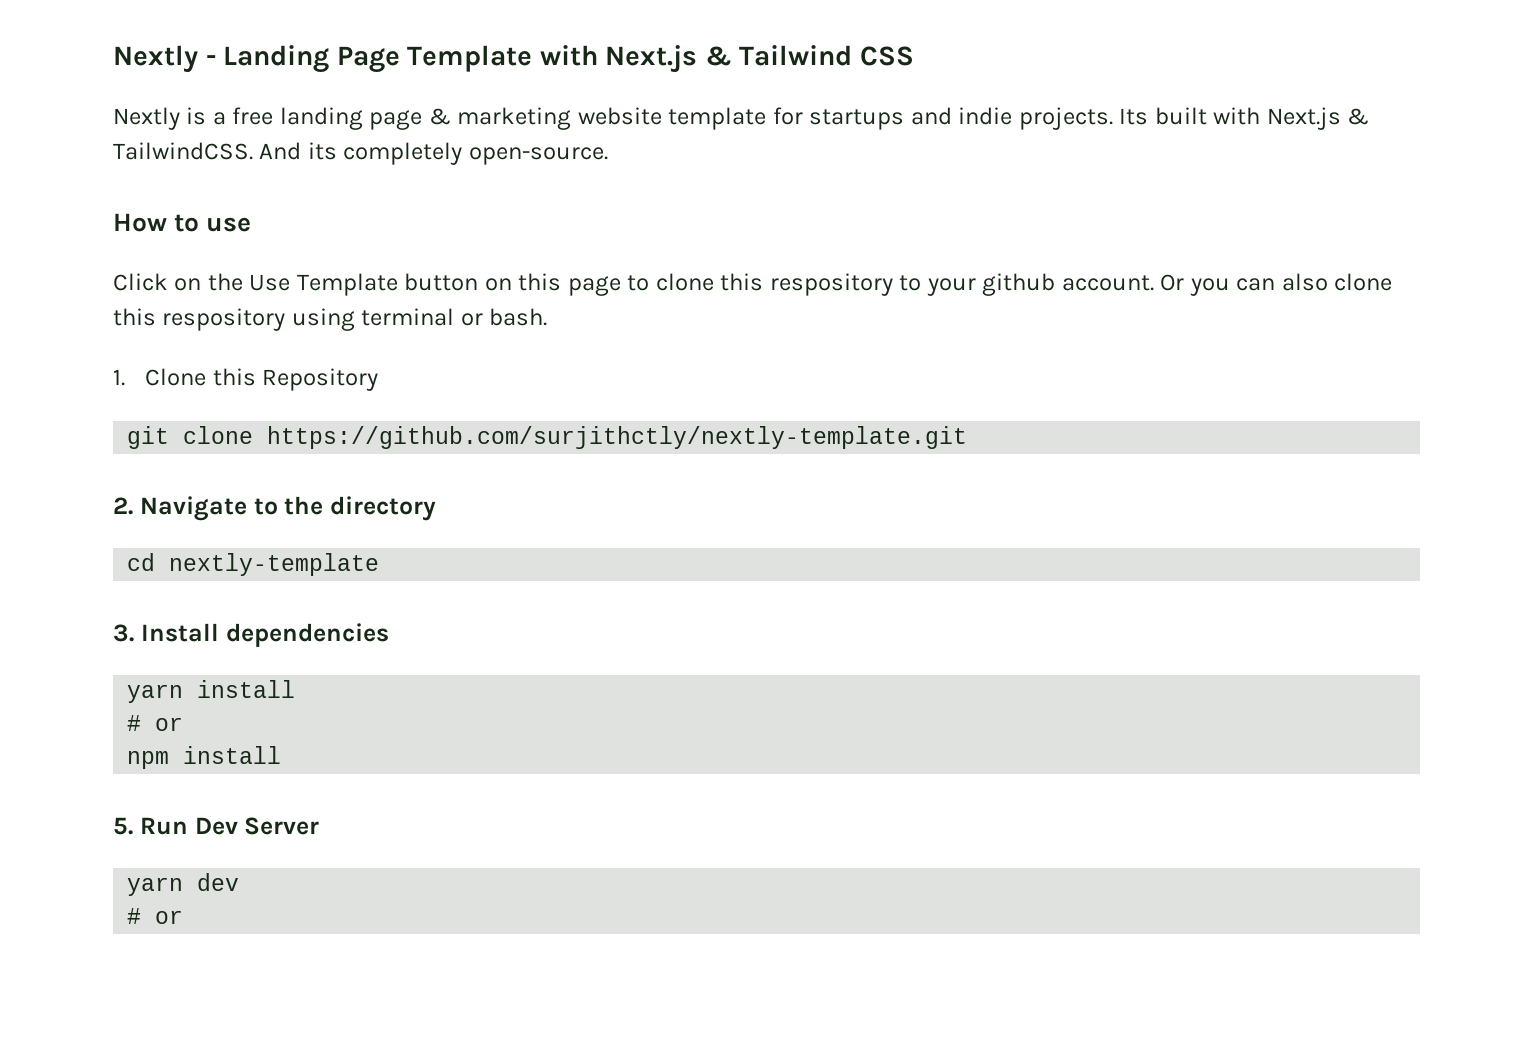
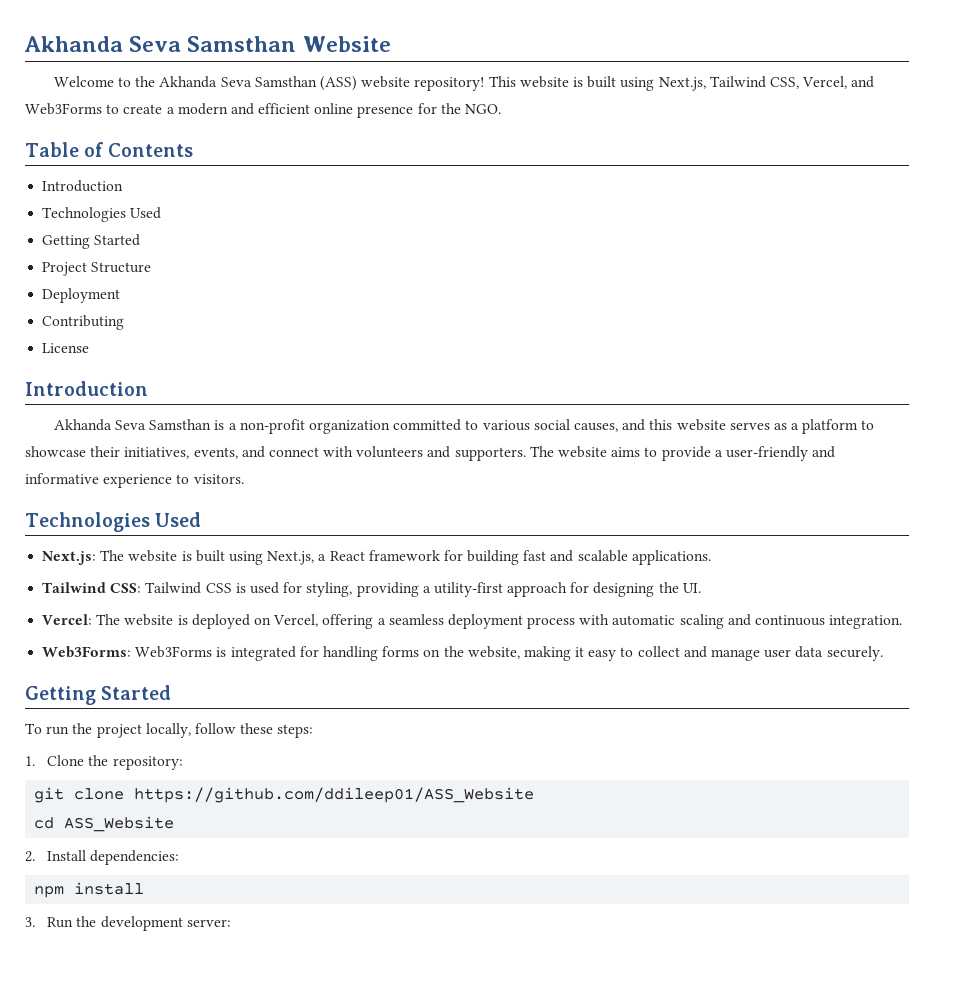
[113,45,915,73] [113,107,1370,130] [113,142,608,165] [113,213,252,232] [113,273,1393,296] [113,308,548,331] Nextly - Landing Page Template with Next.js & Tailwind CSS // Nextly is a free landing page & marketing website template for startups and indie projects. Its built with Next.js & TailwindCSS. And its completely open-source. // How to use // Click on the Use Template button on this page to clone this respository to your github account. Or you can also clone this respository using terminal or bash. -> [24,36,391,52] [53,76,875,91] [25,103,502,118] [25,142,193,157] [42,180,124,192] [42,207,162,222] [42,234,141,249] [42,262,152,276] [42,288,121,303] [42,315,125,330] [42,343,90,353] [25,381,148,396] [53,419,875,434] [25,446,836,461] [25,473,244,488] [25,512,202,532] [42,550,711,565] [42,582,701,597] [42,614,903,629] [42,646,883,661] [25,685,172,705] [25,723,314,738] Akhanda Seva Samsthan Website // Welcome to the Akhanda Seva Samsthan (ASS) website repository! This website is built using Next.js, Tailwind CSS, Vercel, and Web3Forms to create a modern and efficient online presence for the NGO. // Table of Contents // Introduction // Technologies Used // Getting Started // Project Structure // Deployment // Contributing // License // Introduction // Akhanda Seva Samsthan is a non-profit organization committed to various social causes, and this website serves as a platform to showcase their initiatives, events, and connect with volunteers and supporters. The website aims to provide a user-friendly and informative experience to visitors. // Technologies Used // Next.js: The website is built using Next.js, a React framework for building fast and scalable applications. // Tailwind CSS: Tailwind CSS is used for styling, providing a utility-first approach for designing the UI. // Vercel: The website is deployed on Vercel, offering a seamless deployment process with automatic scaling and continuous integration. // Web3Forms: Web3Forms is integrated for handling forms on the website, making it easy to collect and manage user data securely. // Getting Started // To run the project locally, follow these steps:
[212,368,379,391] this Repository -> [88,755,183,770] the repository:
[267,426,968,449] [113,496,436,521] [127,553,380,576] [113,623,389,647] [127,680,296,703] [127,715,184,731] [127,746,282,769] [113,817,320,835] [127,873,240,896] [127,908,184,924] https://github.com/surjithctly/nextly-template.git // 2. Navigate to the directory // cd nextly-template // 3. Install dependencies // yarn install // # or // npm install // 5. Run Dev Server // yarn dev // # or -> [134,787,535,803] [34,816,175,832] [25,850,180,865] [34,882,145,898] [25,916,231,931] https://github.com/ddileep01/ASS_Website // cd ASS_Website // 2. Install dependencies: // npm install // 3. Run the development server:

